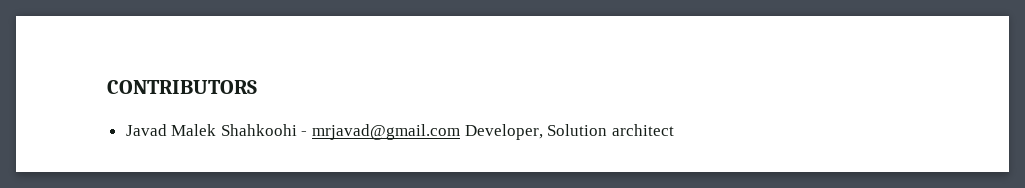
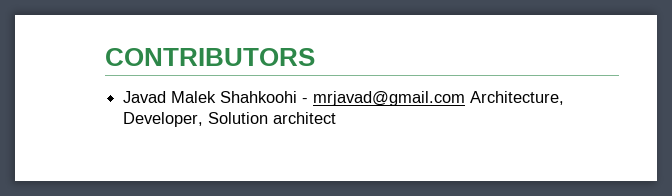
(461, 132) none -> [470,91,565,105] Architecture,

